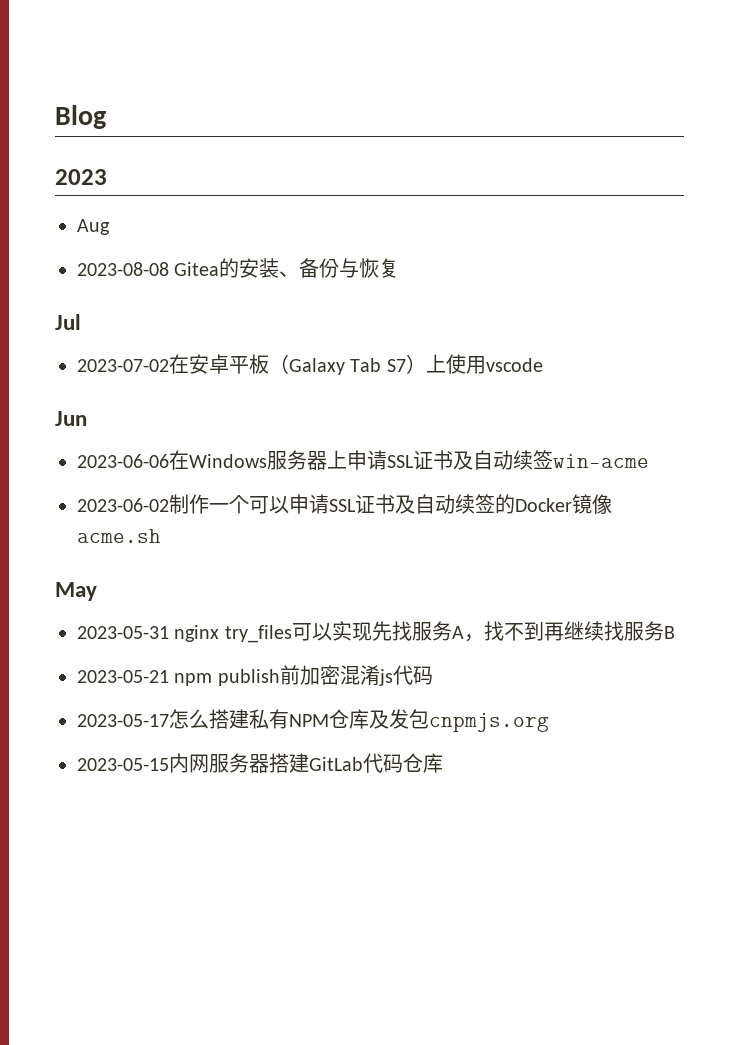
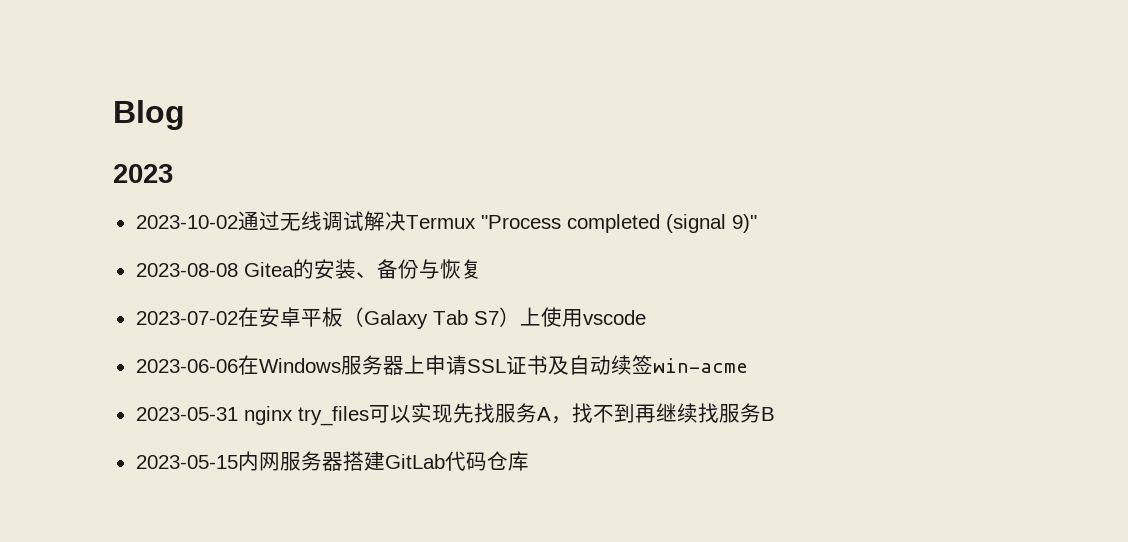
[77,219,110,235] Aug -> [135,211,757,233] 2023-10-02通过无线调试解决Termux "Process completed (signal 9)"
[55,314,81,330] // Jul -> (482, 269) none
[55,411,87,426] // Jun -> (646, 317) none
[77,494,612,514] [77,529,161,543] [55,582,97,601] // 2023-06-02制作一个可以申请SSL证书及自动续签的Docker镜像acme.sh // May -> (748, 365) none
[77,665,433,686] [77,709,549,732] // 2023-05-21 npm publish前加密混淆js代码 // 2023-05-17怎么搭建私有NPM仓库及发包cnpmjs.org -> (775, 414) none

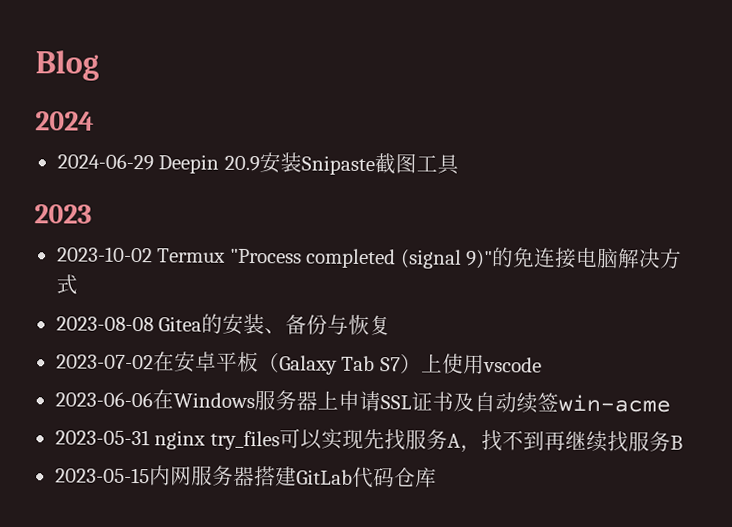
[113,164,173,183] [135,211,406,231] 2023 // 2023-10-02通过无线调试解决 -> [35,111,94,131] [56,152,460,176] [34,204,92,224] [56,246,153,263] 2024 // 2024-06-29 Deepin 20.9安装Snipaste截图工具 // 2023 // 2023-10-02
(757, 223) none -> [491,247,683,269] [55,274,78,295] 的免连接电脑解决方式

